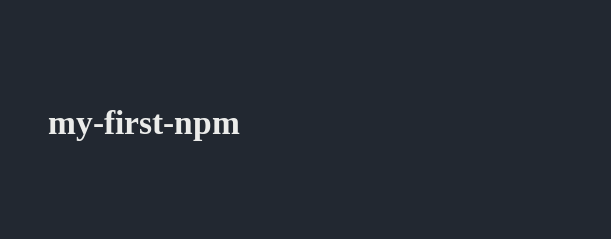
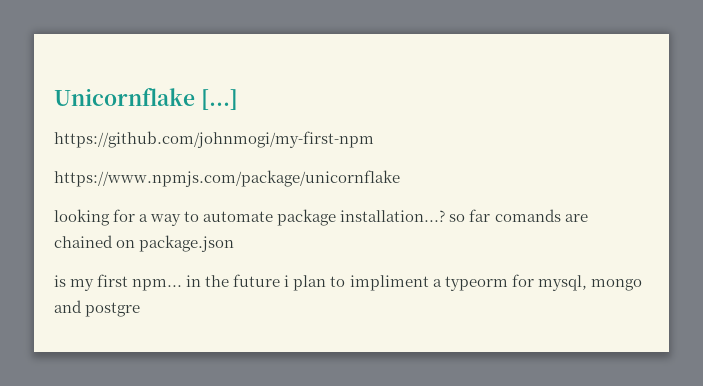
[48,110,240,141] my-first-npm -> [54,88,238,110] [54,131,374,148] [54,170,400,187] [54,209,588,226] [54,235,235,252] [54,274,642,291] [54,300,141,317] Unicornflake [...] // https://github.com/johnmogi/my-first-npm // https://www.npmjs.com/package/unicornflake // looking for a way to automate package installation...? so far comands are chained on package.json // is my first npm... in the future i plan to impliment a typeorm for mysql, mongo and postgre

